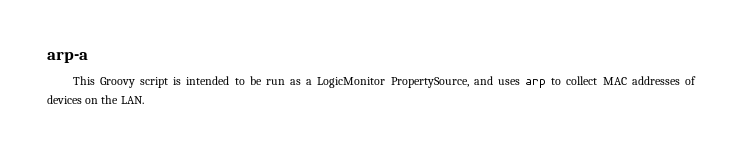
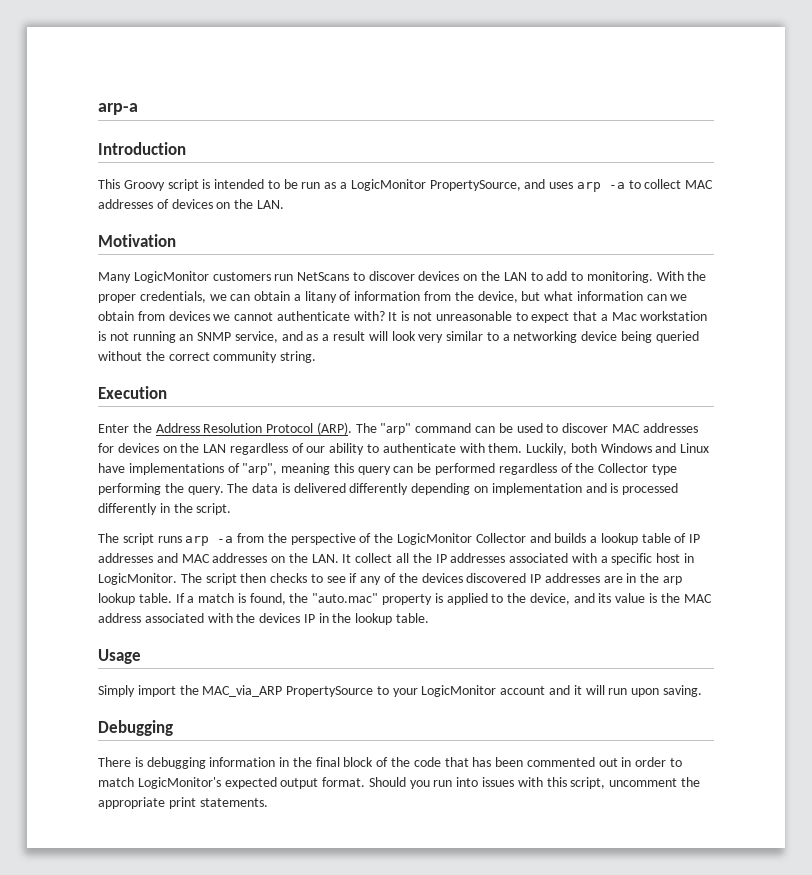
(88, 57) none -> [98,142,186,155] // Introduction
(547, 83) none -> [608,182,625,189] -a
(144, 100) none -> [98,234,176,247] [98,271,707,283] [98,291,688,303] [98,311,708,323] [98,331,699,343] [98,351,317,363] [98,386,167,399] [98,422,698,435] [98,443,710,455] [98,463,677,475] [98,483,679,495] [98,503,232,515] [98,533,701,546] [98,553,695,565] [98,573,683,585] [98,593,712,605] [98,613,430,625] [98,649,141,664] [98,685,702,697] [98,720,173,736] [98,757,683,769] [98,777,700,789] [98,797,268,809] // Motivation // Many LogicMonitor customers run NetScans to discover devices on the LAN to add to monitoring. With the proper credentials, we can obtain a litany of information from the device, but what information can we obtain from devices we cannot authenticate with? It is not unreasonable to expect that a Mac workstation is not running an SNMP service, and as a result will look very similar to a networking device being queried without the correct community string. // Execution // Enter the Address Resolution Protocol (ARP). The "arp" command can be used to discover MAC addresses for devices on the LAN regardless of our ability to authenticate with them. Luckily, both Windows and Linux have implementations of "arp", meaning this query can be performed regardless of the Collector type performing the query. The data is delivered differently depending on implementation and is processed differently in the script. // The script runs arp -a from the perspective of the LogicMonitor Collector and builds a lookup table of IP addresses and MAC addresses on the LAN. It collect all the IP addresses associated with a specific host in LogicMonitor. The script then checks to see if any of the devices discovered IP addresses are in the arp lookup table. If a match is found, the "auto.mac" property is applied to the device, and its value is the MAC address associated with the devices IP in the lookup table. // Usage // Simply import the MAC_via_ARP PropertySource to your LogicMonitor account and it will run upon saving. // Debugging // There is debugging information in the final block of the code that has been commented out in order to match LogicMonitor's expected output format. Should you run into issues with this script, uncomment the appropriate print statements.

